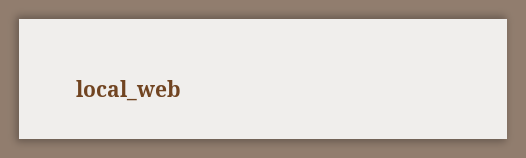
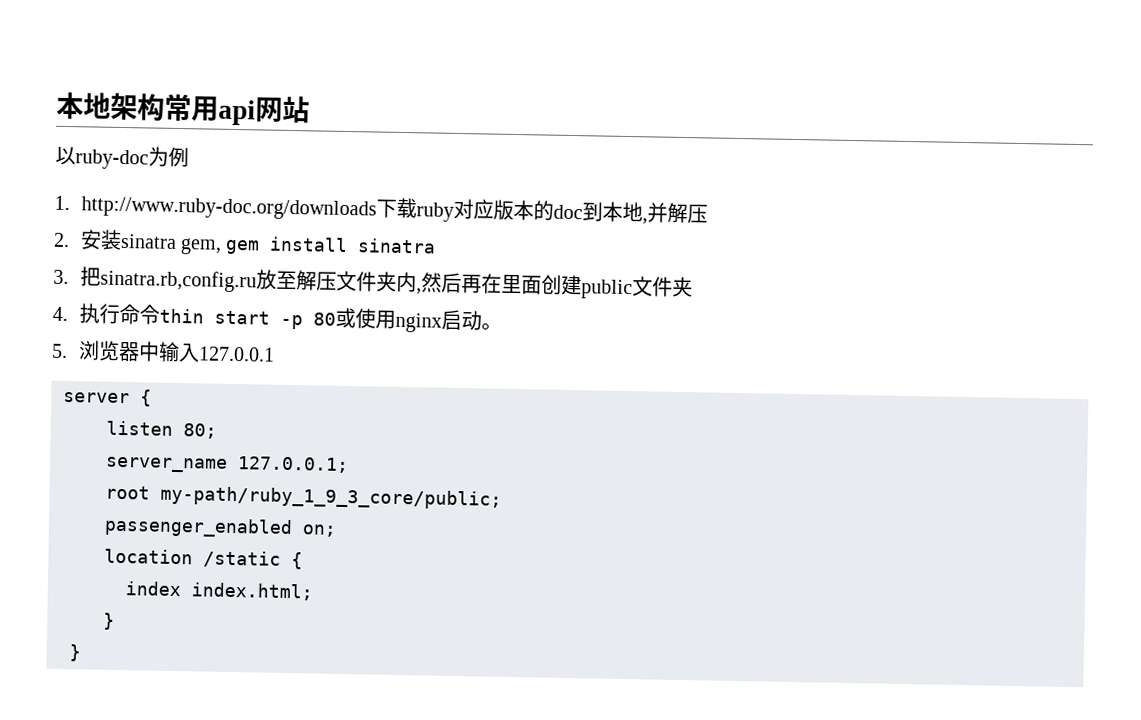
[76,80,181,101] local_web -> [56,91,310,126] [55,146,189,170] [54,195,708,225] [53,229,437,255] [53,266,693,300] [52,303,502,333] [51,340,275,363] [63,389,152,407] [106,420,217,439] [105,456,349,474] [105,485,502,510] [104,516,337,539] [104,548,303,570] [125,581,313,601] [103,612,115,630] [69,644,81,662] 本地架构常用api网站 // 以ruby-doc为例 // 1. http://www.ruby-doc.org/downloads下载ruby对应版本的doc到本地,并解压 // 2.安装sinatra gem, gem install sinatra // 3.把sinatra.rb,config.ru放至解压文件夹内,然后再在里面创建public文件夹 // 4.执行命令thin start -p 80或使用nginx启动。 // 5.浏览器中输入127.0.0.1 // server { // listen 80; // server_name 127.0.0.1; // root my-path/ruby_1_9_3_core/public; // passenger_enabled on; // location /static { // index index.html; // } // }

